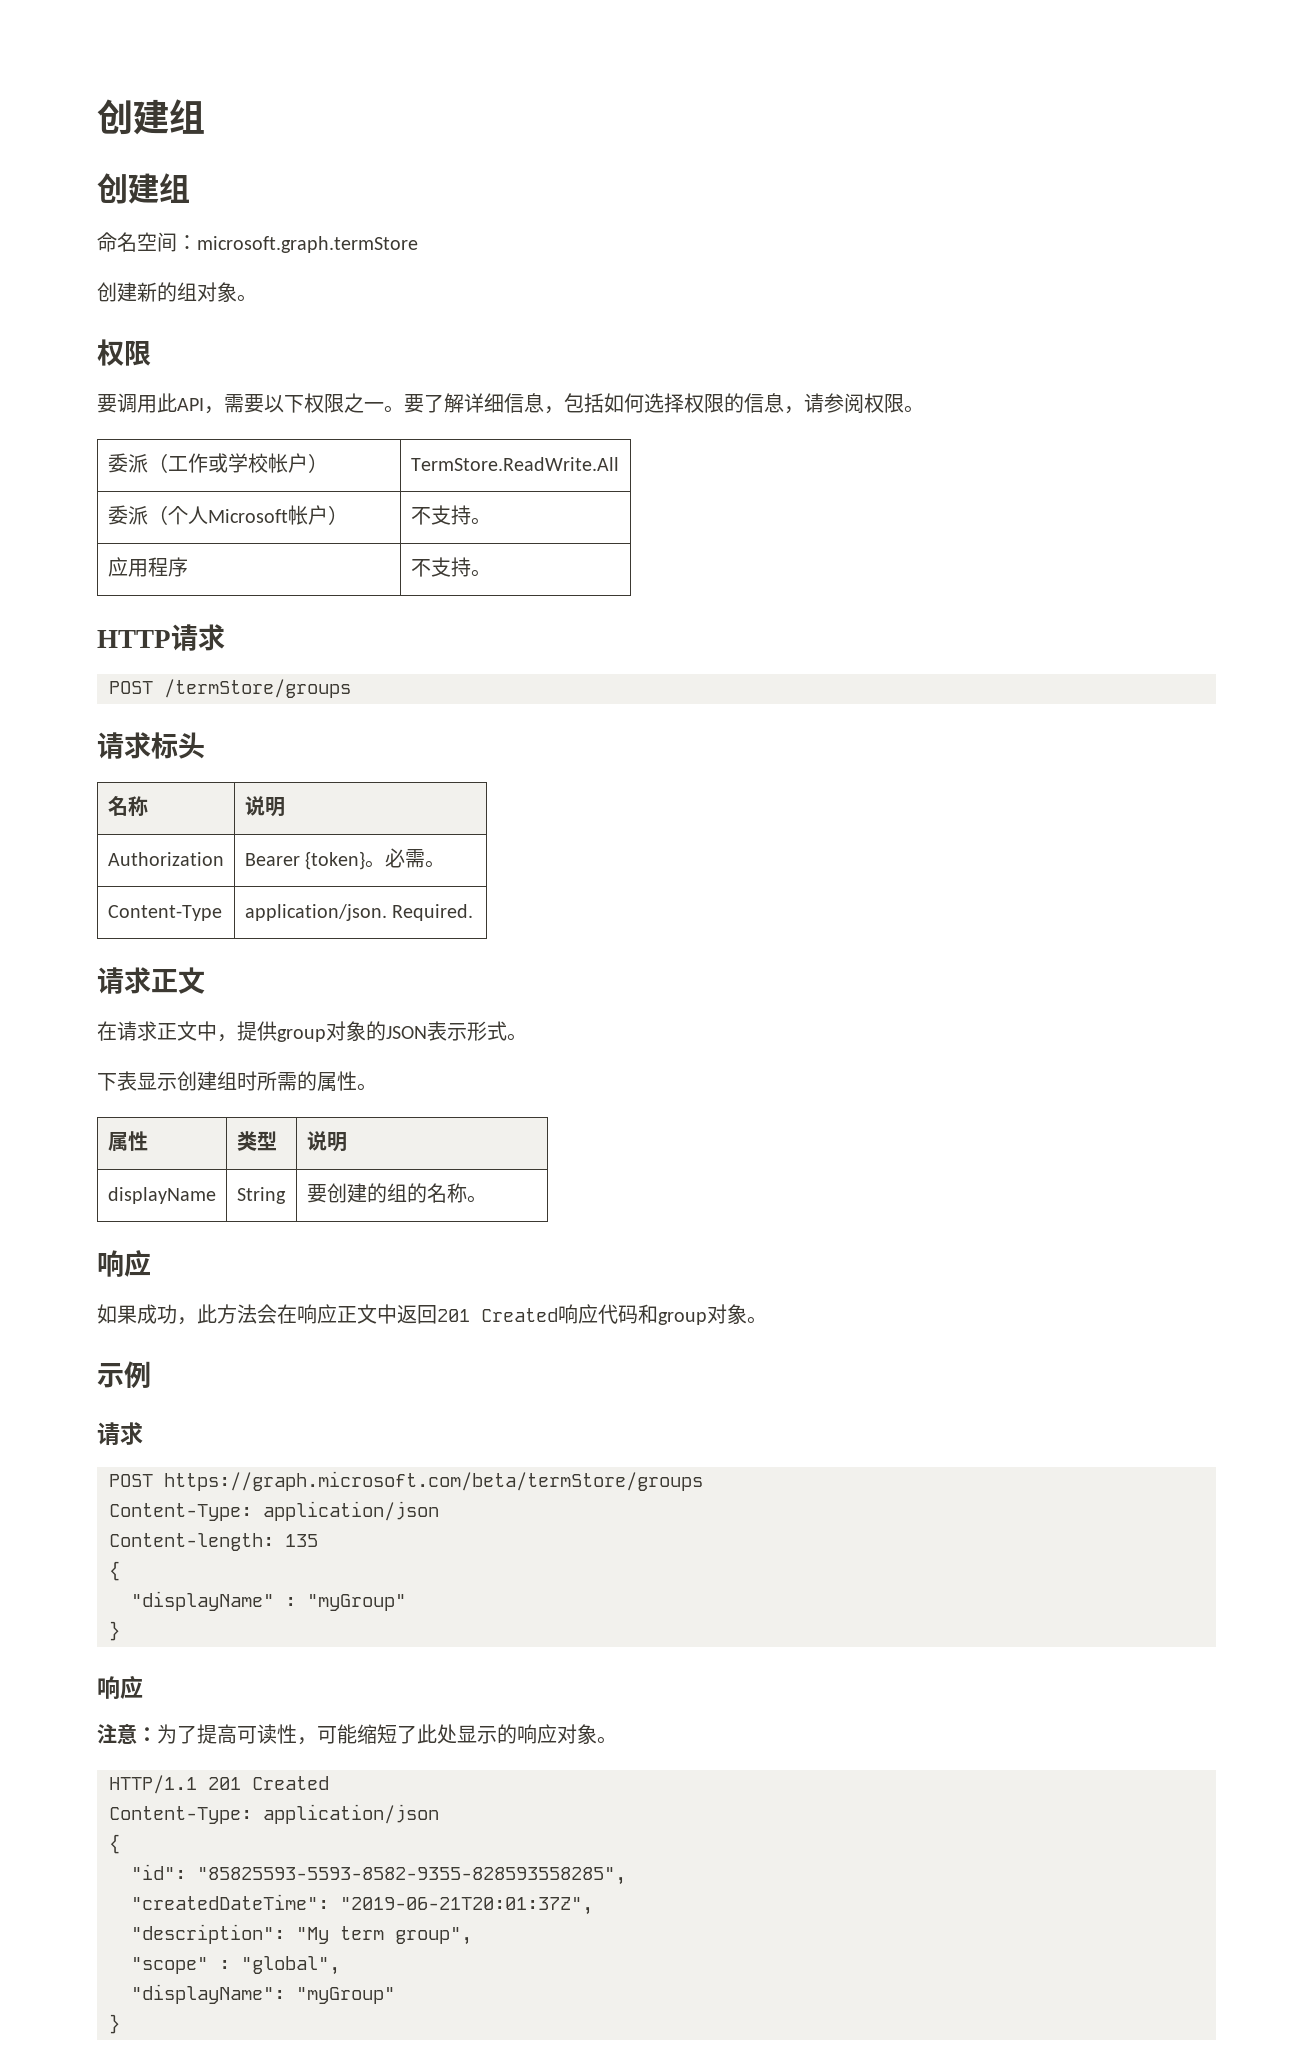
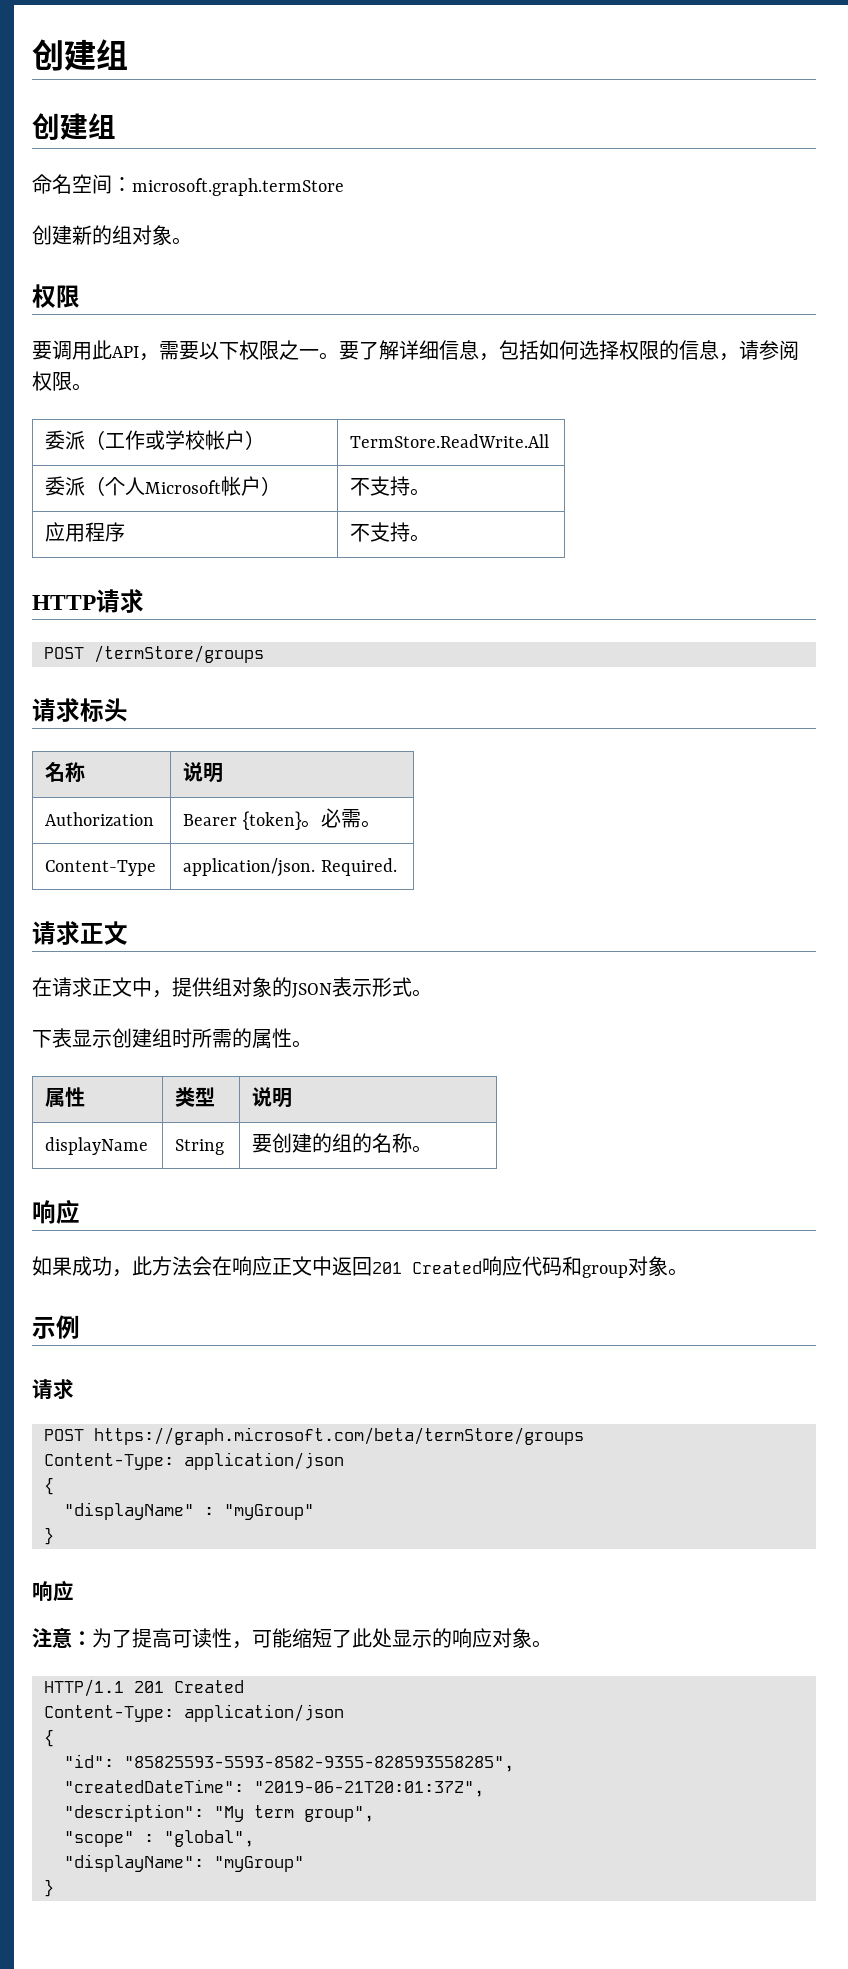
[277,1029,326,1042] group -> [212,977,232,996] 组
[109,1533,318,1551] // Content-length: 135 -> (344, 1461) none

